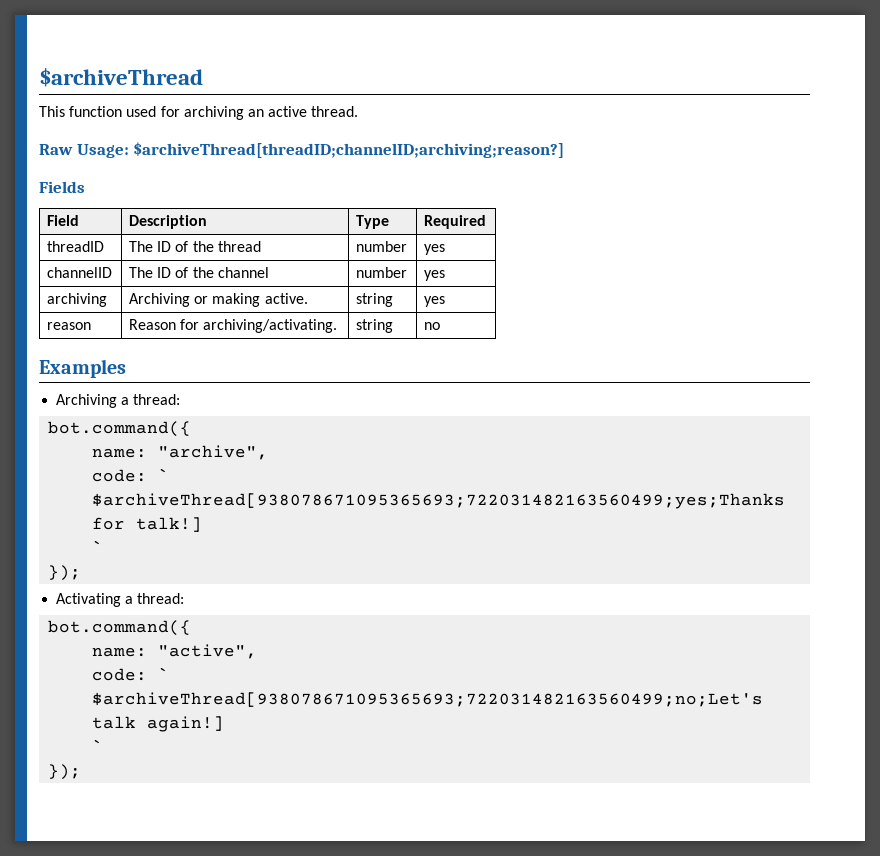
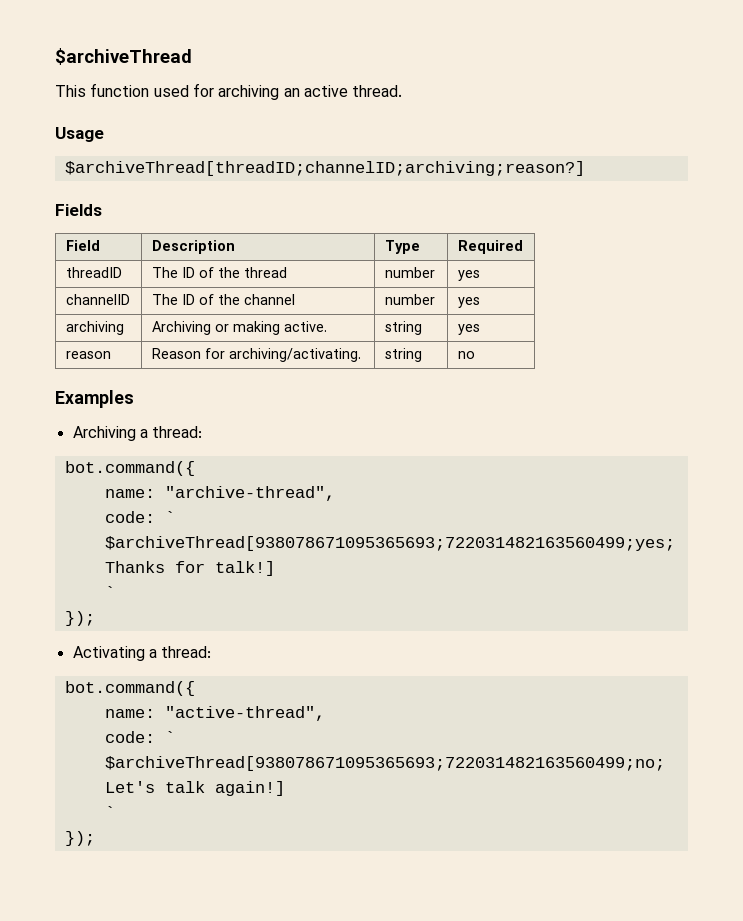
[39,144,129,158] Raw Usage: -> [55,127,104,142] Usage //
[158,445,269,460] "archive", -> [164,486,335,501] "archive-thread",
[158,644,258,659] "active", -> [164,706,325,721] "active-thread",

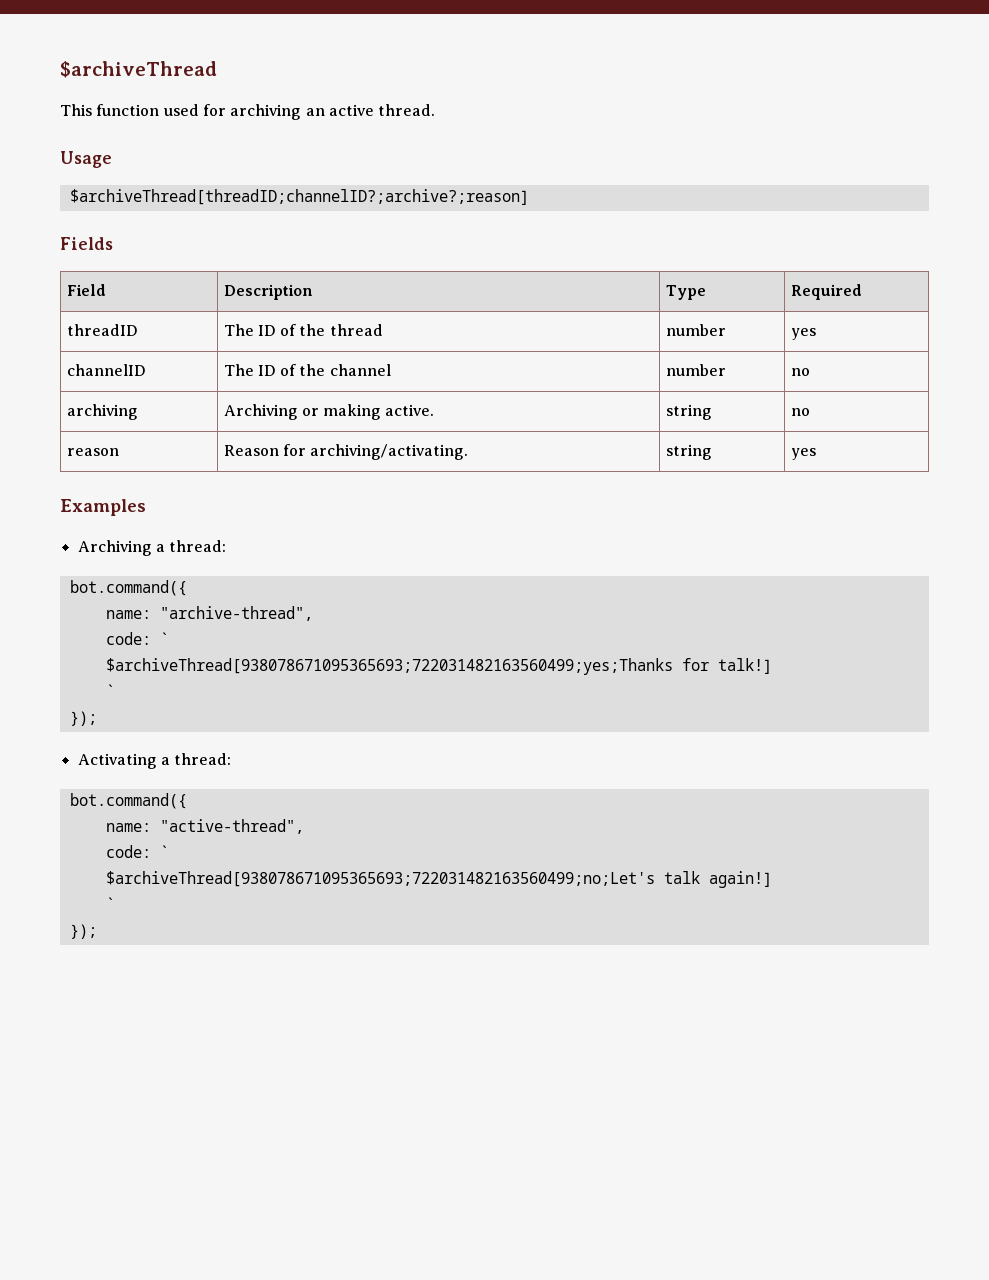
[64,161,585,176] $archiveThread[threadID;channelID;archiving;reason?] -> [69,189,529,205] $archiveThread[threadID;channelID?;archive?;reason]
[457,297,480,308] yes -> [790,368,810,376] no
[457,324,480,335] yes -> [790,408,810,416] no
[457,351,475,359] no -> [790,448,816,460] yes

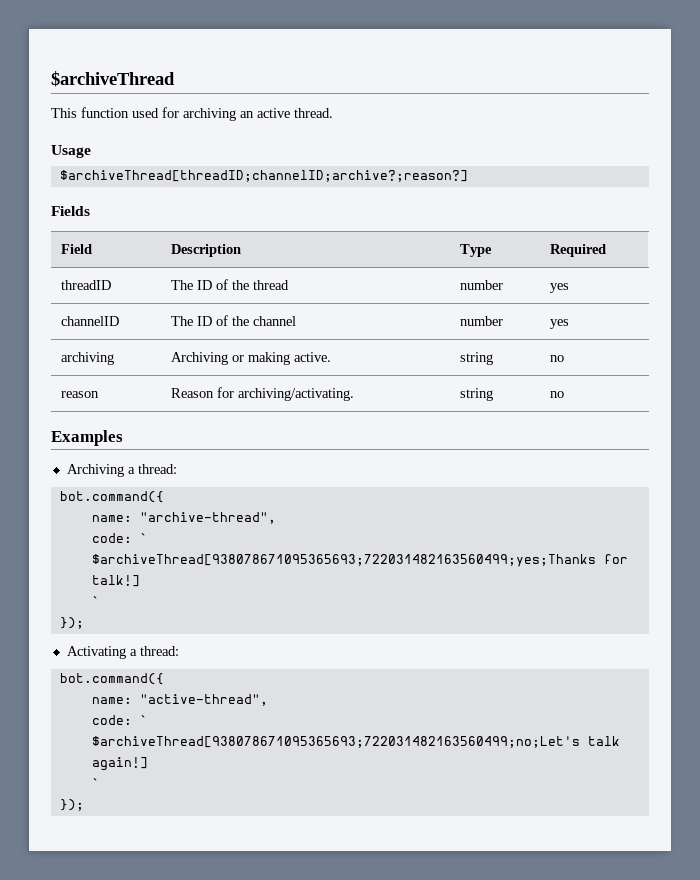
[69,189,529,205] $archiveThread[threadID;channelID?;archive?;reason] -> [59,170,468,182] $archiveThread[threadID;channelID;archive?;reason?]
[790,368,810,376] no -> [549,319,569,329] yes
[790,448,816,460] yes -> [549,391,564,398] no

